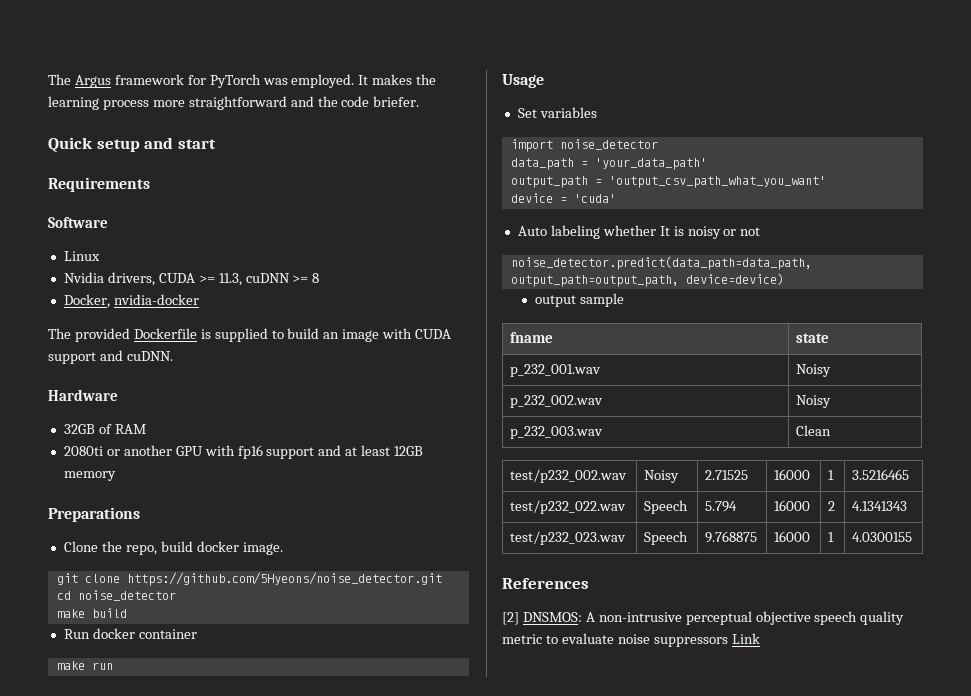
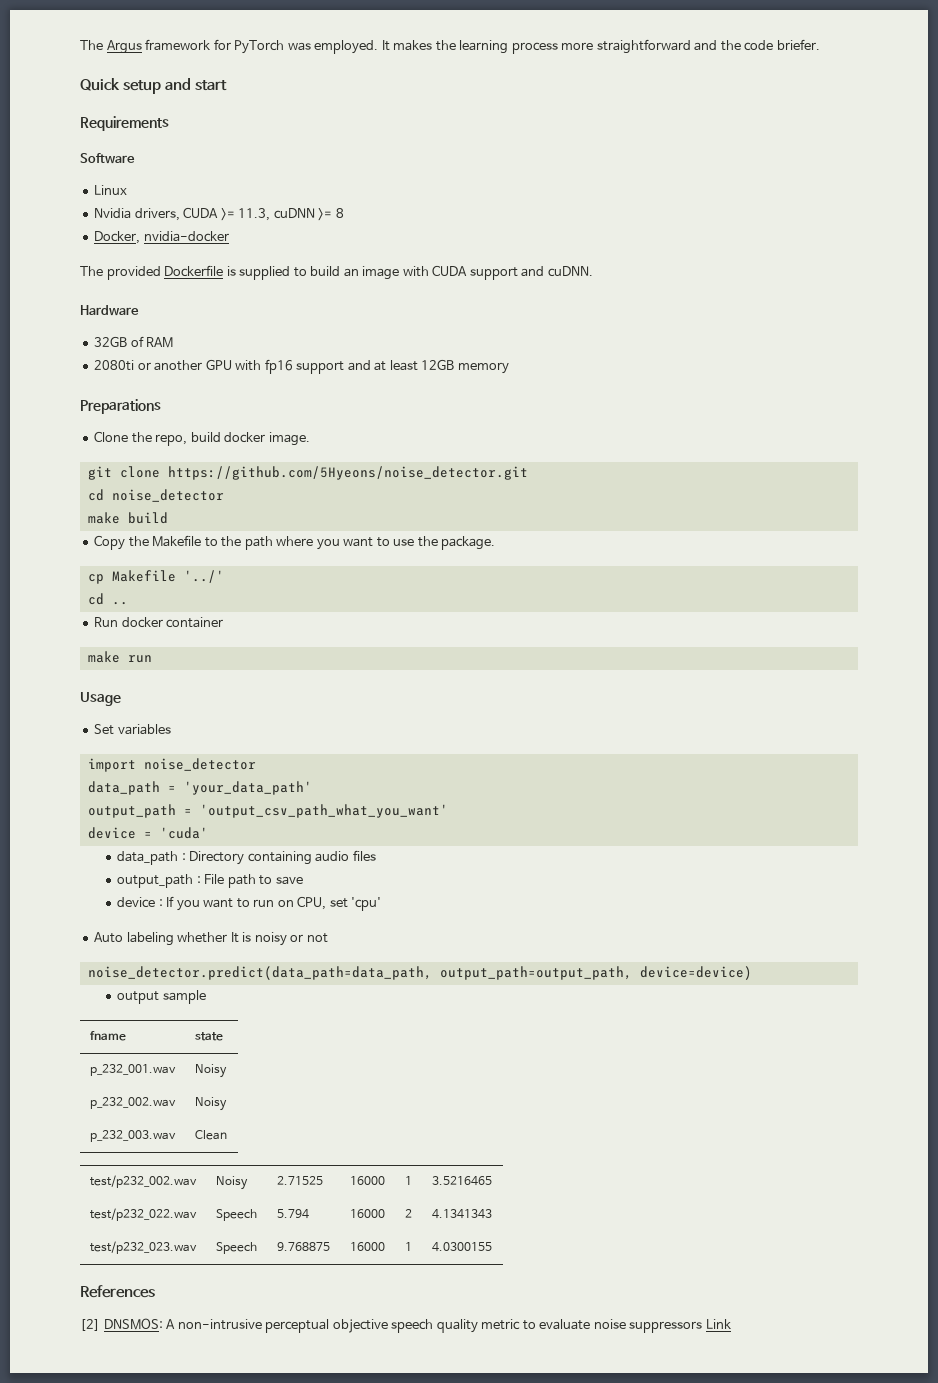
(127, 613) none -> [94,535,496,550] [87,570,224,584] [87,593,128,605] // Copy the Makefile to the path where you want to use the package. // cp Makefile '../' // cd ..
(616, 198) none -> [117,850,376,865] [117,874,303,888] [117,896,382,911] // data_path : Directory containing audio files // output_path : File path to save // device : If you want to run on CPU, set 'cpu'

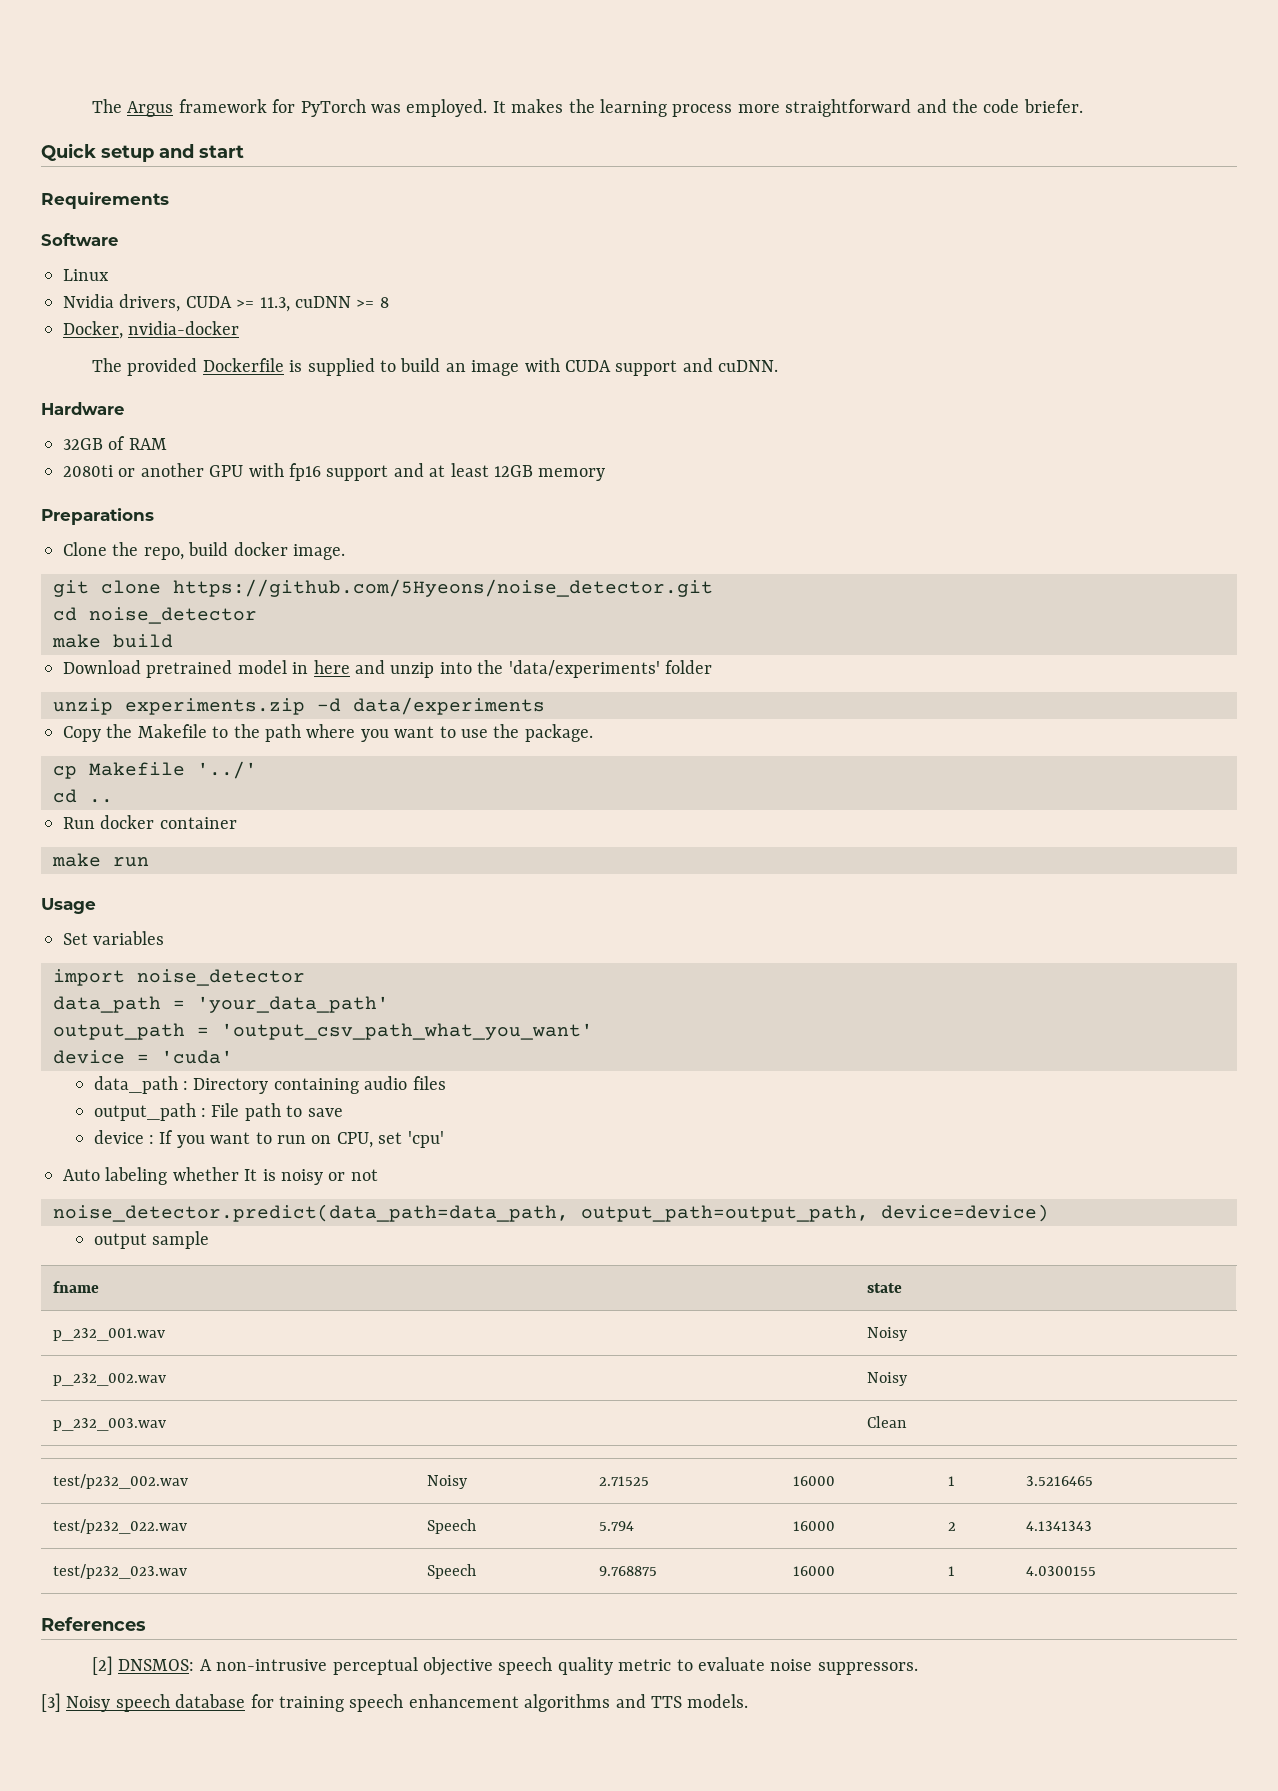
(168, 518) none -> [63,660,712,678] [53,697,545,715] // Download pretrained model in here and unzip into the 'data/experiments' folder // unzip experiments.zip -d data/experiments
[629,1319,731,1333] suppressors Link -> [817,1662,918,1675] [41,1693,749,1712] suppressors. // [3] Noisy speech database for training speech enhancement algorithms and TTS models.

